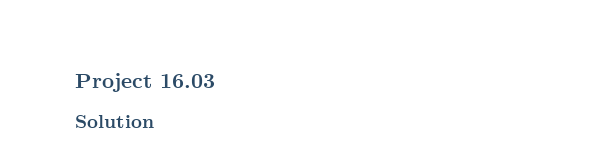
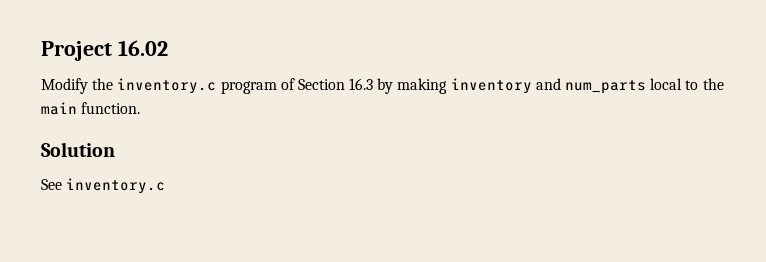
[160,74,215,88] 16.03 -> [117,40,168,56] [41,78,724,94] [41,102,141,115] 16.02 // Modify the inventory.c program of Section 16.3 by making inventory and num_parts local to the main function.
(154, 121) none -> [41,178,166,194] // See inventory.c

